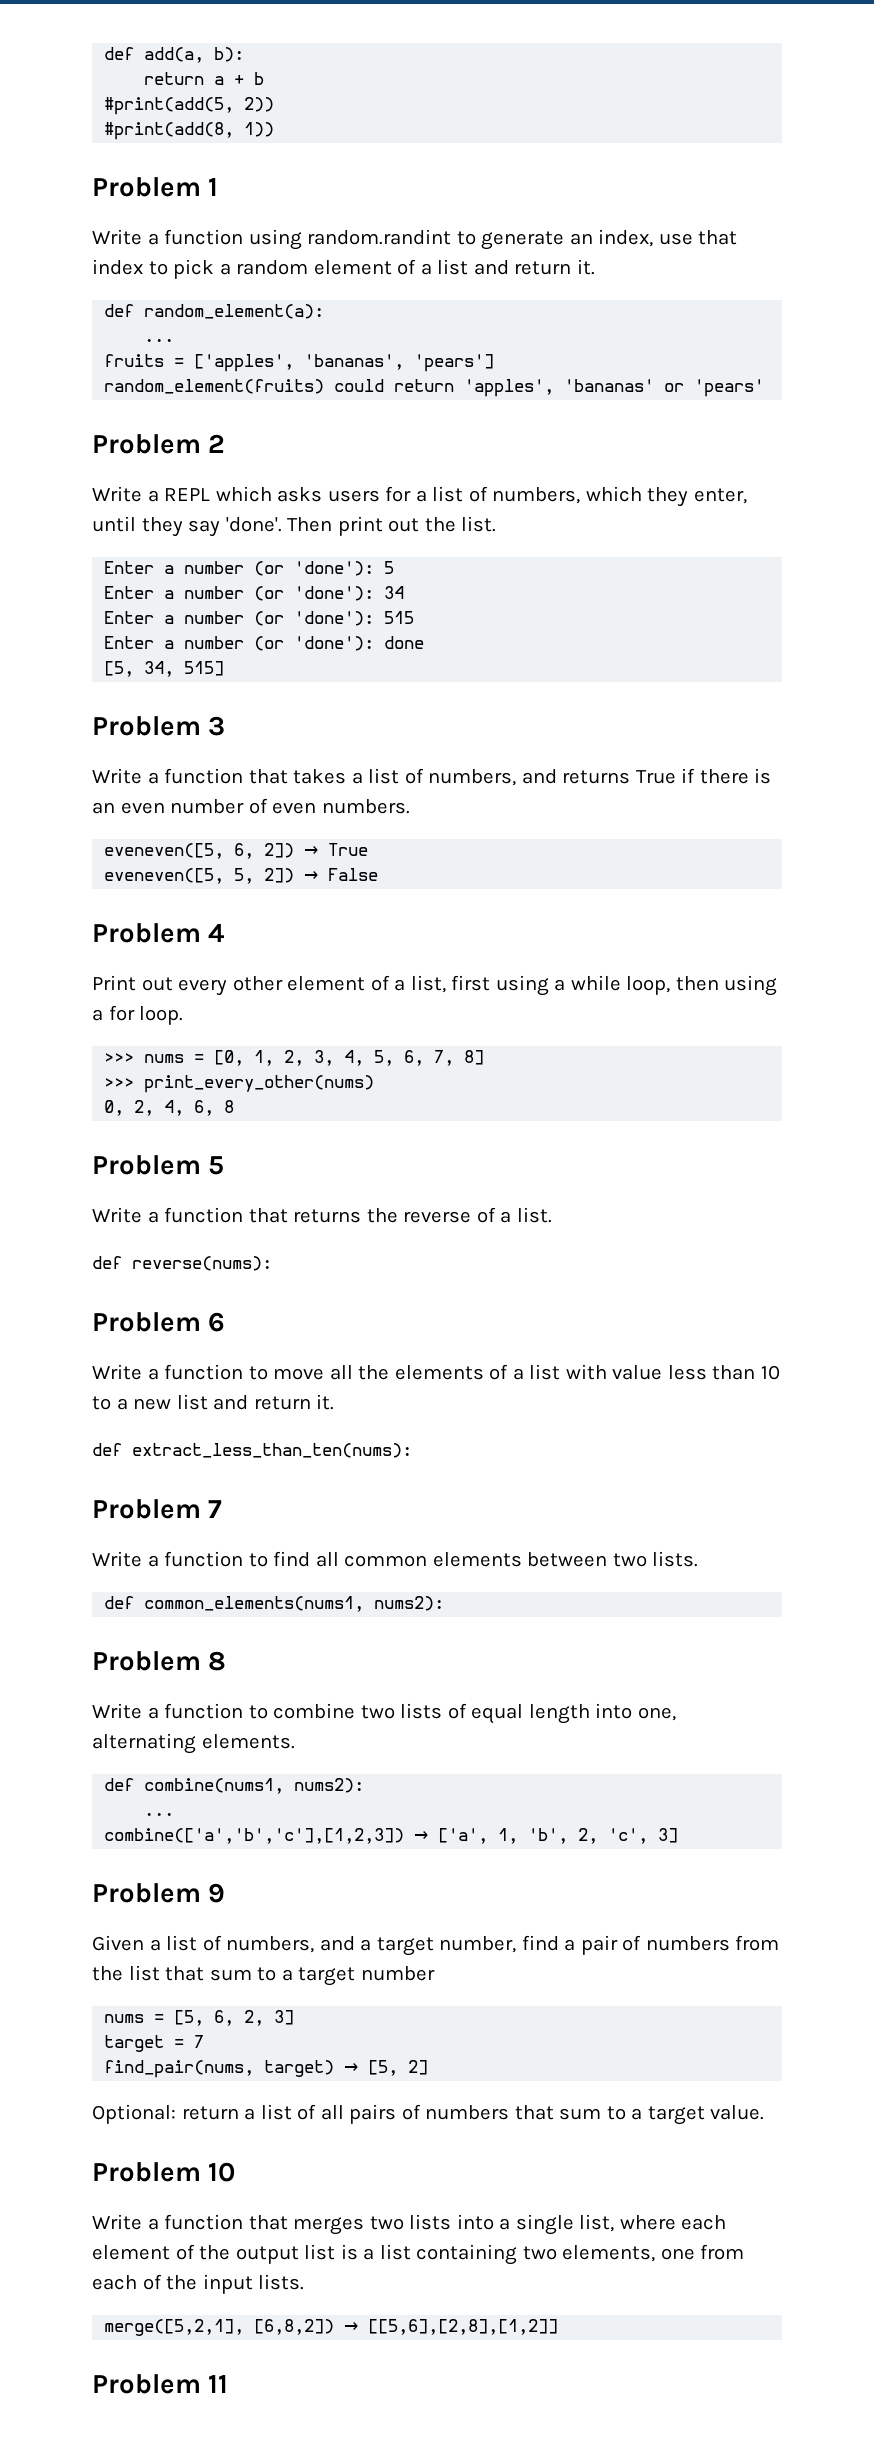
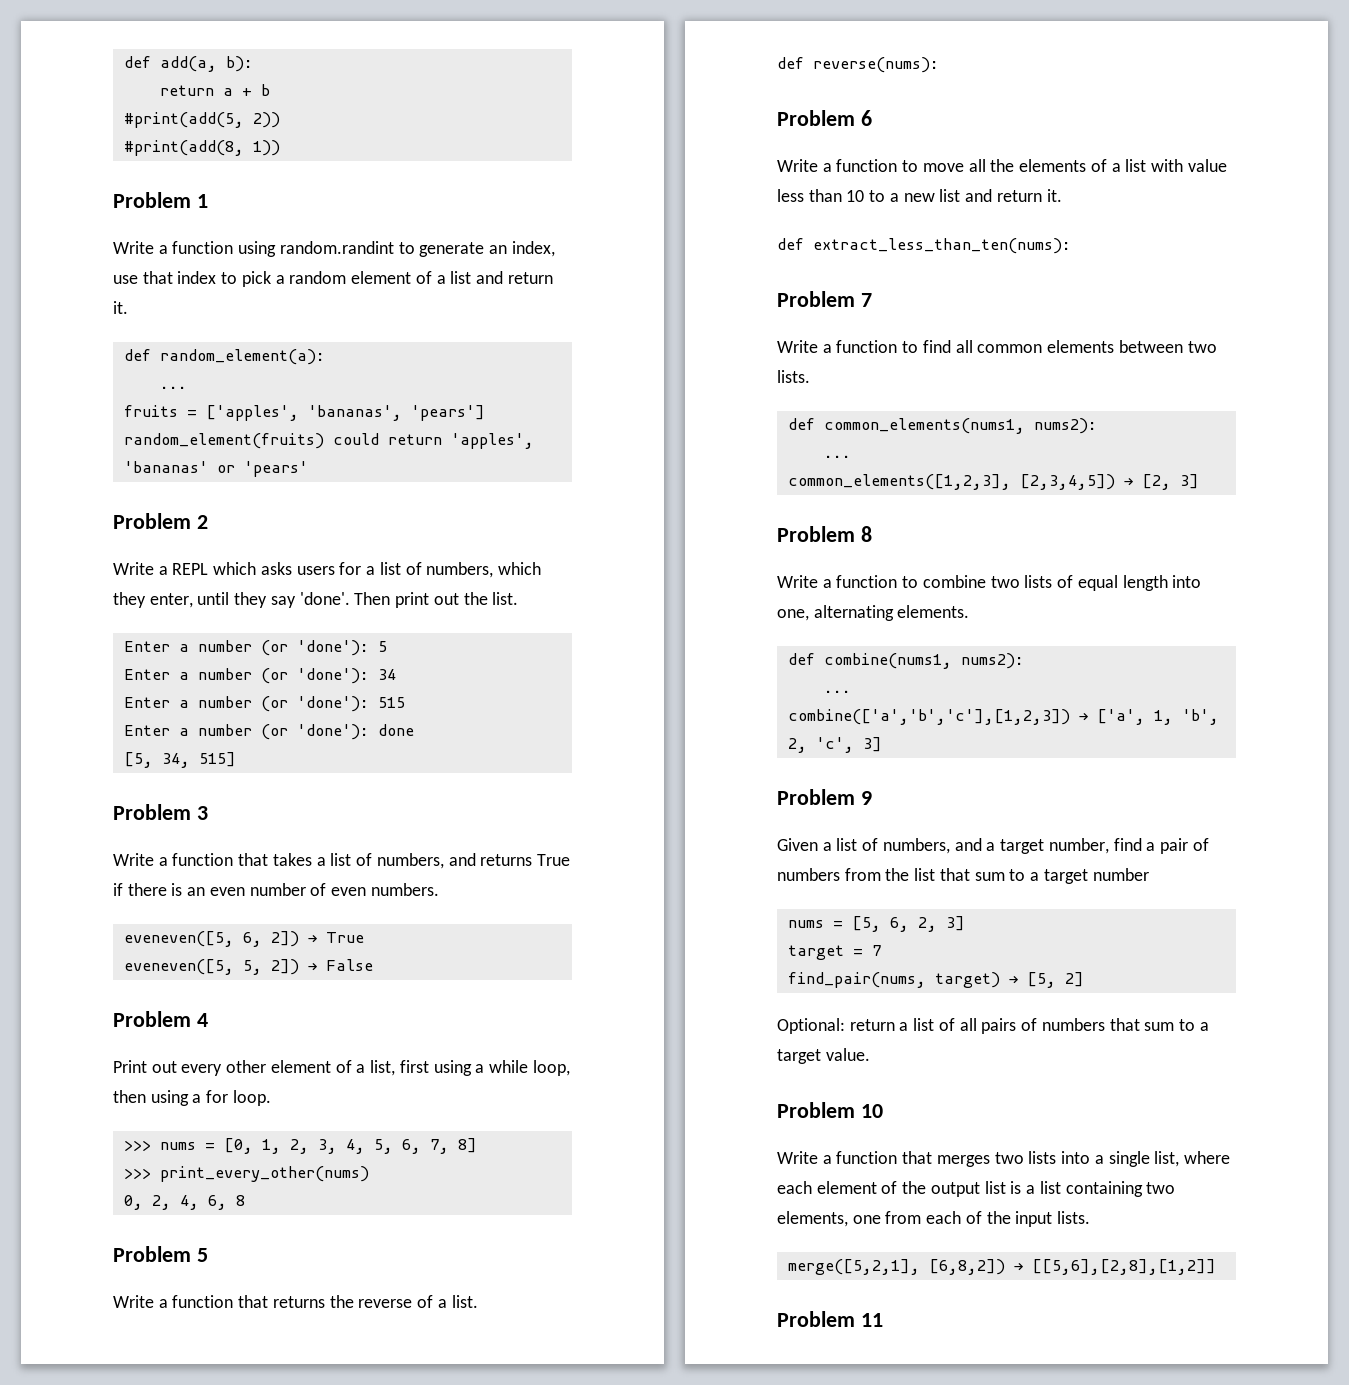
(445, 1603) none -> [823,455,851,458] [787,474,1199,490] // ... // common_elements([1,2,3], [2,3,4,5]) → [2, 3]

